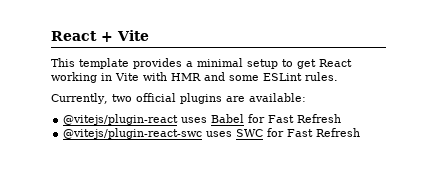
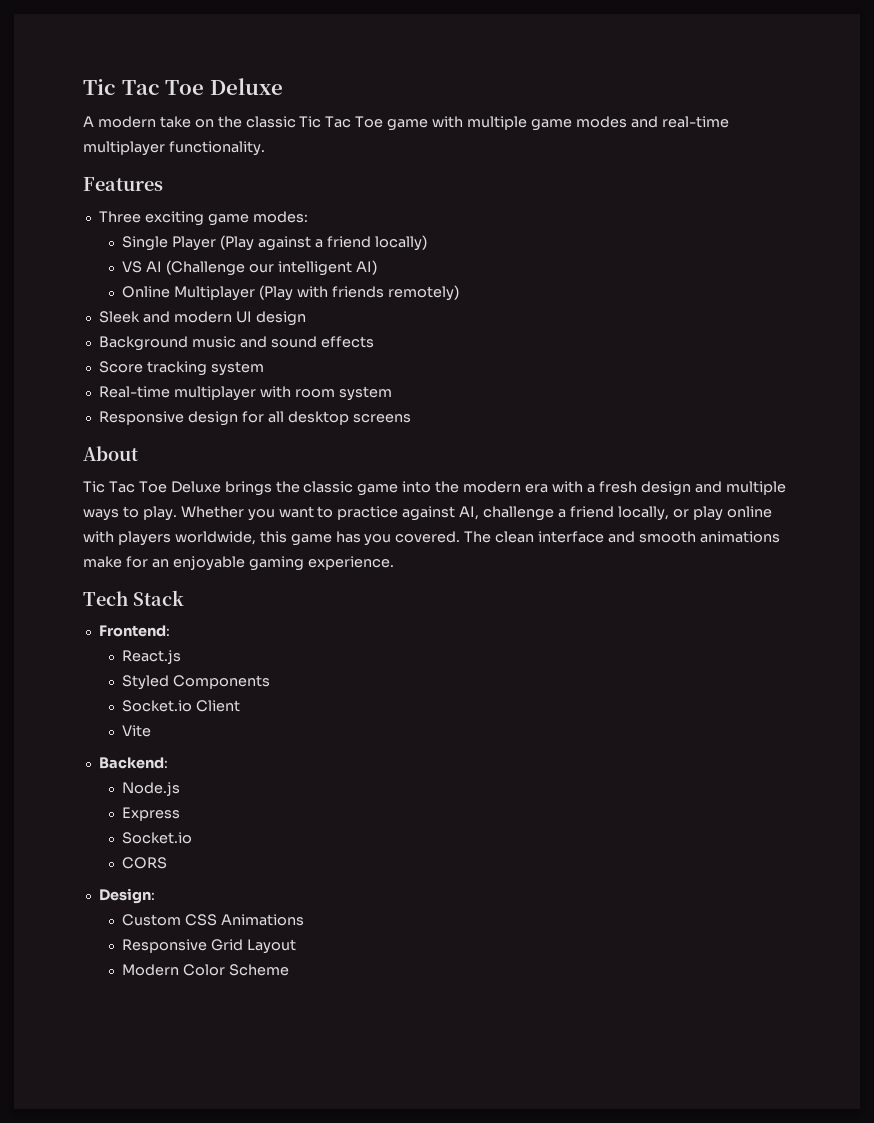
[51,30,149,42] [51,58,352,69] [51,72,338,83] [51,93,306,104] [63,114,342,125] [63,128,361,139] React + Vite // This template provides a minimal setup to get React working in Vite with HMR and some ESLint rules. // Currently, two official plugins are available: // @vitejs/plugin-react uses Babel for Fast Refresh // @vitejs/plugin-react-swc uses SWC for Fast Refresh -> [83,78,283,95] [83,116,729,131] [83,141,265,156] [83,177,163,191] [98,211,308,226] [122,235,427,251] [122,260,377,276] [122,285,459,301] [98,311,306,326] [98,336,374,351] [98,361,264,376] [98,386,392,401] [98,411,411,426] [83,446,138,461] [83,481,786,496] [83,506,772,521] [83,531,780,546] [83,556,394,571] [83,590,184,606] [98,625,170,637] [122,650,182,664] [122,675,271,690] [122,700,241,712] [122,725,152,737] [98,757,168,769] [122,782,181,796] [122,807,181,821] [122,832,193,844] [122,857,168,869] [98,888,155,904] [122,914,305,926] [122,939,297,954] [122,964,290,976] Tic Tac Toe Deluxe // A modern take on the classic Tic Tac Toe game with multiple game modes and real-time multiplayer functionality. // Features // Three exciting game modes: // Single Player (Play against a friend locally) // VS AI (Challenge our intelligent AI) // Online Multiplayer (Play with friends remotely) // Sleek and modern UI design // Background music and sound effects // Score tracking system // Real-time multiplayer with room system // Responsive design for all desktop screens // About // Tic Tac Toe Deluxe brings the classic game into the modern era with a fresh design and multiple ways to play. Whether you want to practice against AI, challenge a friend locally, or play online with players worldwide, this game has you covered. The clean interface and smooth animations make for an enjoyable gaming experience. // Tech Stack // Frontend: // React.js // Styled Components // Socket.io Client // Vite // Backend: // Node.js // Express // Socket.io // CORS // Design: // Custom CSS Animations // Responsive Grid Layout // Modern Color Scheme

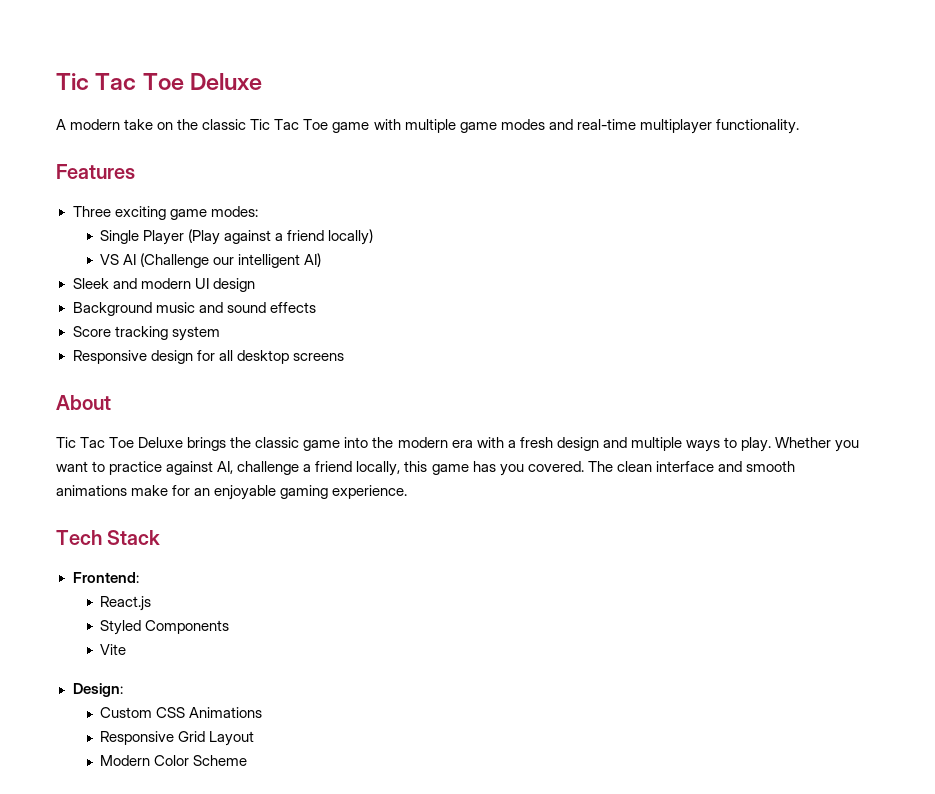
[122,285,459,301] // Online Multiplayer (Play with friends remotely) -> (322, 260) none
[98,386,392,401] // Real-time multiplayer with room system -> (220, 333) none
[672,506,772,521] [83,531,256,546] or play online with players worldwide, -> (401, 468) none
[122,700,241,712] // Socket.io Client -> (230, 627) none
[98,757,168,769] [122,782,181,796] [122,807,181,821] [122,832,193,844] [122,857,168,869] // Backend: // Node.js // Express // Socket.io // CORS -> (127, 649) none

